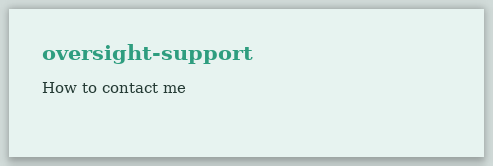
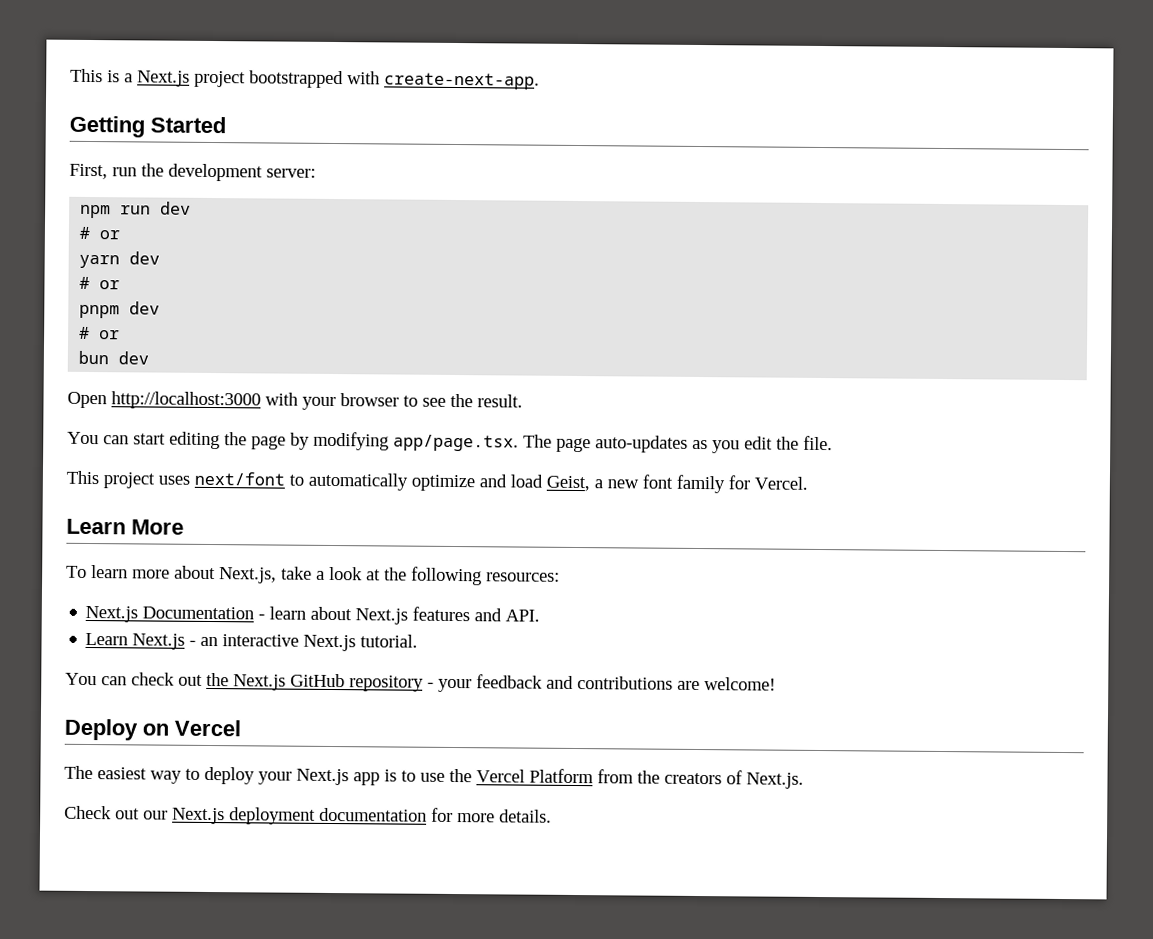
[42,44,253,64] [42,82,186,93] oversight-support // How to contact me -> [70,68,540,90] [69,115,226,138] [69,163,316,182] [80,201,192,219] [79,226,121,240] [79,251,161,269] [79,276,121,290] [79,301,161,319] [79,326,121,340] [78,350,150,365] [67,391,523,411] [67,431,833,454] [66,470,808,494] [66,518,184,535] [66,565,560,586] [85,605,541,625] [85,632,419,652] [65,672,776,693] [64,718,241,741] [64,765,804,789] [64,805,552,825] This is a Next.js project bootstrapped with create-next-app. // Getting Started // First, run the development server: // npm run dev // # or // yarn dev // # or // pnpm dev // # or // bun dev // Open http://localhost:3000 with your browser to see the result. // You can start editing the page by modifying app/page.tsx. The page auto-updates as you edit the file. // This project uses next/font to automatically optimize and load Geist, a new font family for Vercel. // Learn More // To learn more about Next.js, take a look at the following resources: // Next.js Documentation - learn about Next.js features and API. // Learn Next.js - an interactive Next.js tutorial. // You can check out the Next.js GitHub repository - your feedback and contributions are welcome! // Deploy on Vercel // The easiest way to deploy your Next.js app is to use the Vercel Platform from the creators of Next.js. // Check out our Next.js deployment documentation for more details.

